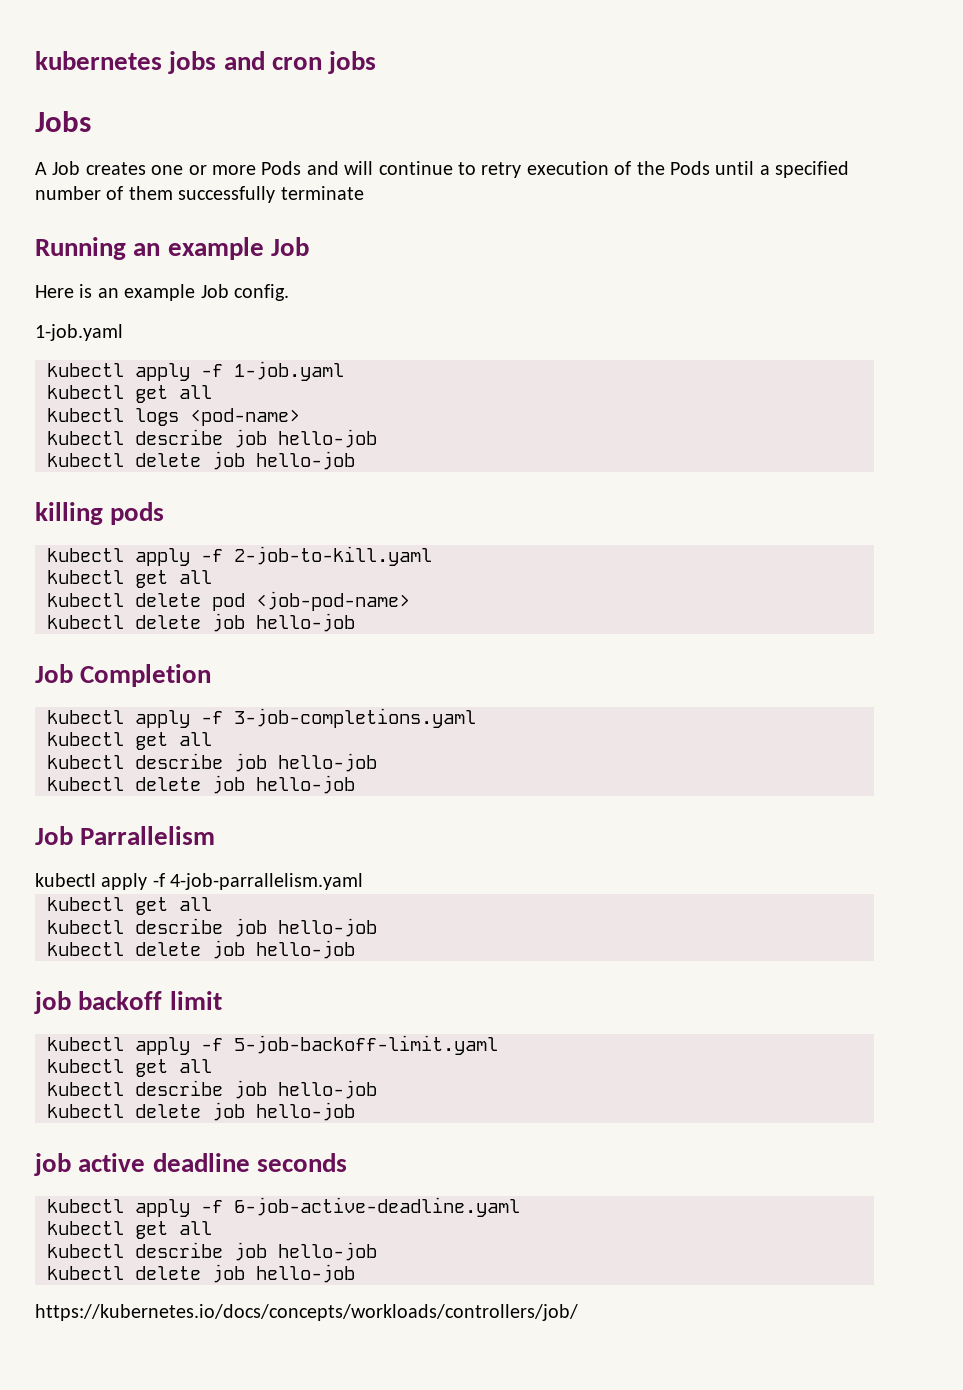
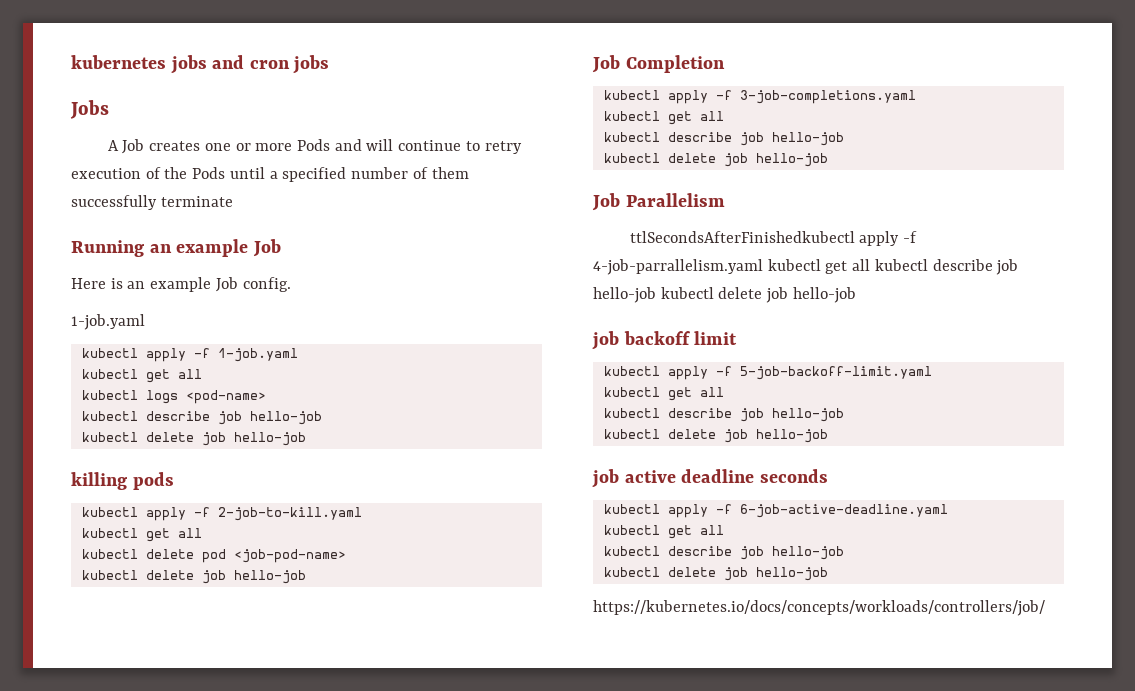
[80,826,216,845] [35,873,96,887] Parrallelism // kubectl -> [625,193,725,207] [629,231,855,243] Parallelism // ttlSecondsAfterFinishedkubectl
[47,897,212,915] [47,918,377,937] // kubectl get all // kubectl describe job hello-job // -> [767,259,1019,275] [593,287,656,303] kubectl get all kubectl describe job hello-job

